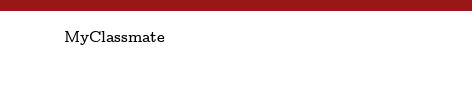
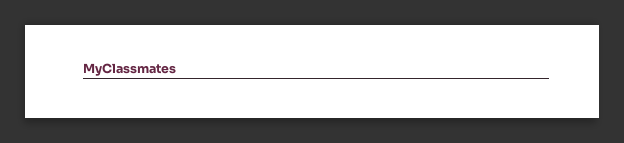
[64,31,165,45] MyClassmate -> [83,63,176,76] MyClassmates

